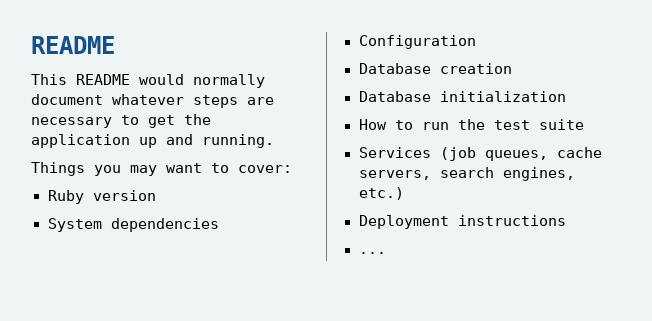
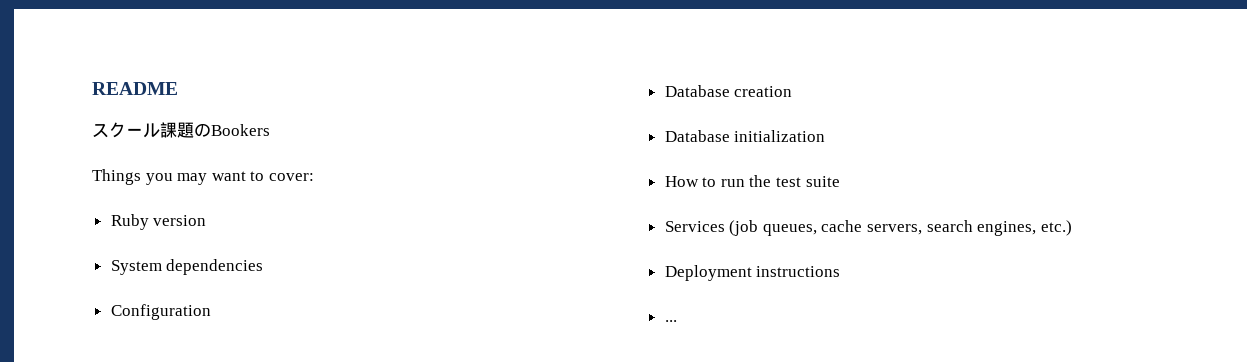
[31,74,265,88] [31,94,274,108] [31,114,211,128] [31,134,274,148] This README would normally document whatever steps are necessary to get the application up and running. -> [92,122,270,138] スクール課題のBookers

